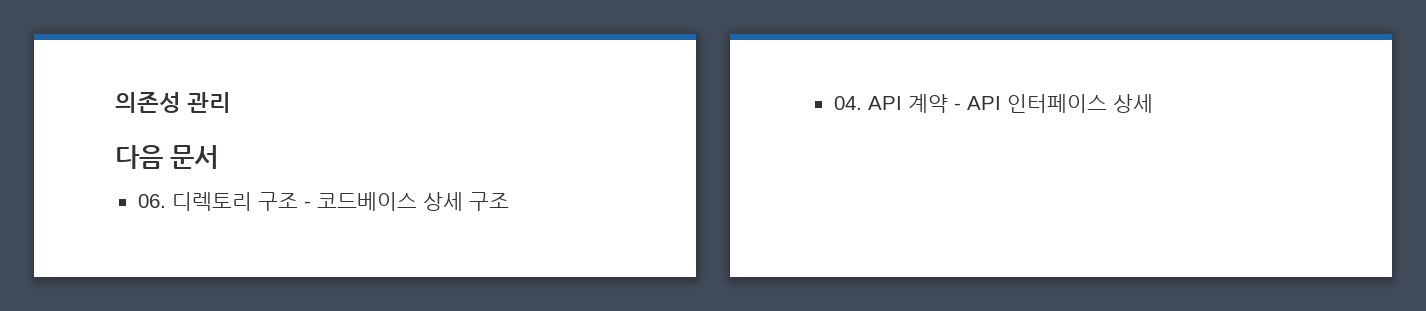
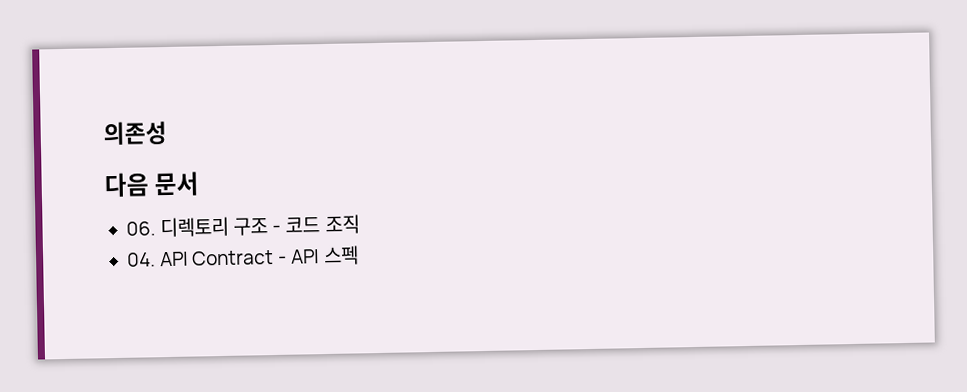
[187,92,232,113] 관리 -> (167, 133) none
[316,192,509,211] 코드베이스 상세 구조 -> [285,214,360,235] 코드 조직
[907,94,948,113] 계약 -> [192,249,275,266] Contract
[1006,94,1153,113] 인터페이스 상세 -> [322,245,359,266] 스펙

